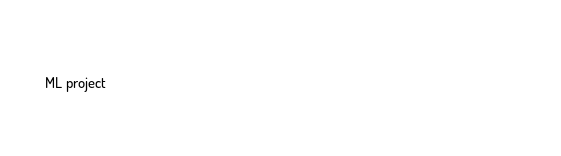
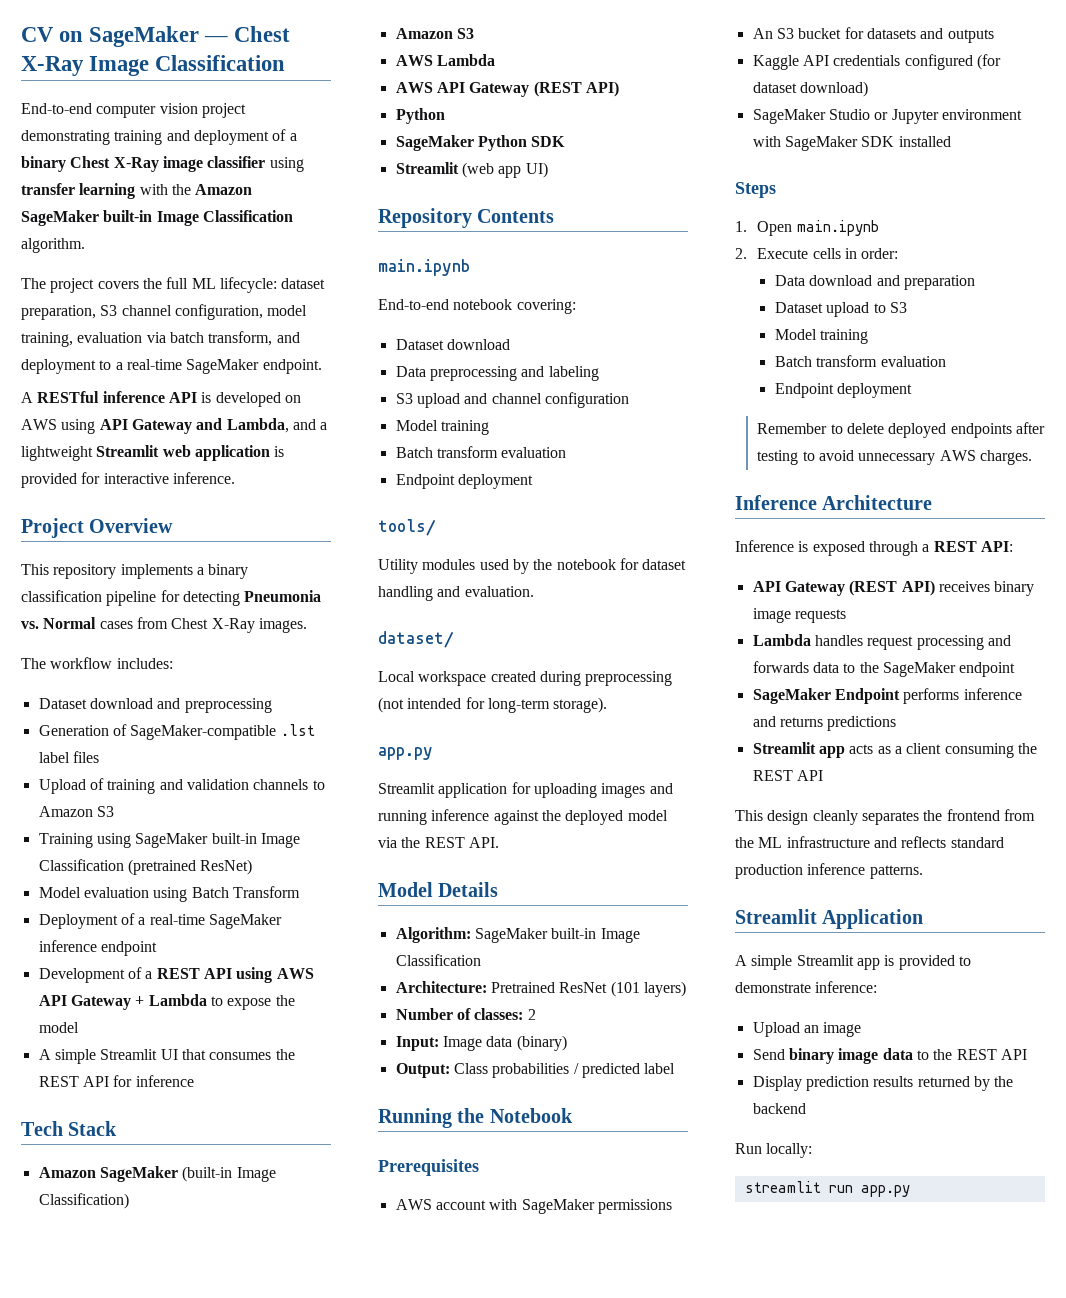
[45,77,107,92] ML project -> [21,26,291,47] [21,55,286,76] [21,103,246,118] [21,129,297,145] [21,156,304,172] [21,183,253,199] [21,210,293,226] [21,238,85,253] [21,277,326,293] [21,304,308,320] [21,331,300,347] [21,359,322,374] [21,391,301,407] [21,418,328,434] [21,445,285,461] [21,472,235,488] [21,518,174,538] [21,564,249,579] [21,590,322,606] [21,617,307,633] [21,657,173,669] [38,698,272,713] [38,724,315,740] [38,751,99,763] [38,778,325,794] [38,806,114,817] [38,833,300,848] [38,859,253,875] [38,886,300,902] [38,913,282,929] [38,940,157,956] [38,967,314,983] [38,994,295,1010] [38,1022,79,1033] [38,1049,295,1064] [38,1075,194,1087] [21,1121,118,1136] [38,1166,276,1182] [38,1193,129,1209] [395,28,474,39] [395,54,495,66] [395,81,619,97] [395,108,445,124] [395,135,566,151] [395,162,548,178] [378,208,555,228] [378,259,470,276] [378,299,576,314] [395,339,510,350] [395,366,599,381] [395,392,629,408] [395,420,489,435] [395,446,567,458] [395,474,533,489] [378,519,436,536] [378,558,687,574] [378,586,534,601] [378,631,454,648] [378,671,673,686] [378,697,608,713] [378,747,433,760] [378,782,673,798] [378,809,668,825] [378,837,499,848] [378,882,499,897] [395,927,640,943] [395,954,481,966] [395,981,686,997] [395,1008,536,1020] [395,1035,567,1051] [395,1063,676,1078] [378,1108,573,1128] [378,1159,479,1176] [395,1199,672,1214] [752,27,994,43] [752,54,1001,70] [752,81,868,97] [752,109,1022,124] [752,136,951,151] [735,182,776,198] [735,220,879,236] [735,248,899,259] [774,275,975,290] [774,302,907,317] [774,329,869,344] [774,355,946,367] [774,383,913,398] [757,422,1045,438] [757,450,1032,465] [735,495,933,510] [735,540,1013,556] [752,580,1035,596] [752,608,846,623] [752,634,1011,650] [752,661,1016,677] [752,688,1022,704] [752,716,897,731] [752,742,1037,758] [752,770,823,781] [735,809,1035,825] [735,836,1004,848] [735,863,923,879] [735,909,924,929] [735,955,971,970] [735,981,878,993] [752,1022,862,1037] [752,1048,1027,1064] [752,1076,1014,1091] [752,1103,806,1114] [735,1143,813,1158] [744,1181,910,1197] CV on SageMaker — Chest X-Ray Image Classification // End-to-end computer vision project demonstrating training and deployment of a binary Chest X-Ray image classifier using transfer learning with the Amazon SageMaker built-in Image Classification algorithm. // The project covers the full ML lifecycle: dataset preparation, S3 channel configuration, model training, evaluation via batch transform, and deployment to a real-time SageMaker endpoint. // A RESTful inference API is developed on AWS using API Gateway and Lambda, and a lightweight Streamlit web application is provided for interactive inference. // Project Overview // This repository implements a binary classification pipeline for detecting Pneumonia vs. Normal cases from Chest X-Ray images. // The workflow includes: // Dataset download and preprocessing // Generation of SageMaker-compatible .lst label files // Upload of training and validation channels to Amazon S3 // Training using SageMaker built-in Image Classification (pretrained ResNet) // Model evaluation using Batch Transform // Deployment of a real-time SageMaker inference endpoint // Development of a REST API using AWS API Gateway + Lambda to expose the model // A simple Streamlit UI that consumes the REST API for inference // Tech Stack // Amazon SageMaker (built-in Image Classification) // Amazon S3 // AWS Lambda // AWS API Gateway (REST API) // Python // SageMaker Python SDK // Streamlit (web app UI) // Repository Contents // main.ipynb // End-to-end notebook covering: // Dataset download // Data preprocessing and labeling // S3 upload and channel configuration // Model training // Batch transform evaluation // Endpoint deployment // tools/ // Utility modules used by the notebook for dataset handling and evaluation. // dataset/ // Local workspace created during preprocessing (not intended for long-term storage). // app.py // Streamlit application for uploading images and running inference against the deployed model via the REST API. // Model Details // Algorithm: SageMaker built-in Image Classification // Architecture: Pretrained ResNet (101 layers) // Number of classes: 2 // Input: Image data (binary) // Output: Class probabilities / predicted label // Running the Notebook // Prerequisites // AWS account with SageMaker permissions // An S3 bucket for datasets and outputs // Kaggle API credentials configured (for dataset download) // SageMaker Studio or Jupyter environment with SageMaker SDK installed // Steps // 1. Open main.ipynb // 2. Execute cells in order: // Data download and preparation // Dataset upload to S3 // Model training // Batch transform evaluation // Endpoint deployment // Remember to delete deployed endpoints after testing to avoid unnecessary AWS charges. // Inference Architecture // Inference is exposed through a REST API: // API Gateway (REST API) receives binary image requests // Lambda handles request processing and forwards data to the SageMaker endpoint // SageMaker Endpoint performs inference and returns predictions // Streamlit app acts as a client consuming the REST API // This design cleanly separates the frontend from the ML infrastructure and reflects standard production inference patterns. // Streamlit Application // A simple Streamlit app is provided to demonstrate inference: // Upload an image // Send binary image data to the REST API // Display prediction results returned by the backend // Run locally: // streamlit run app.py

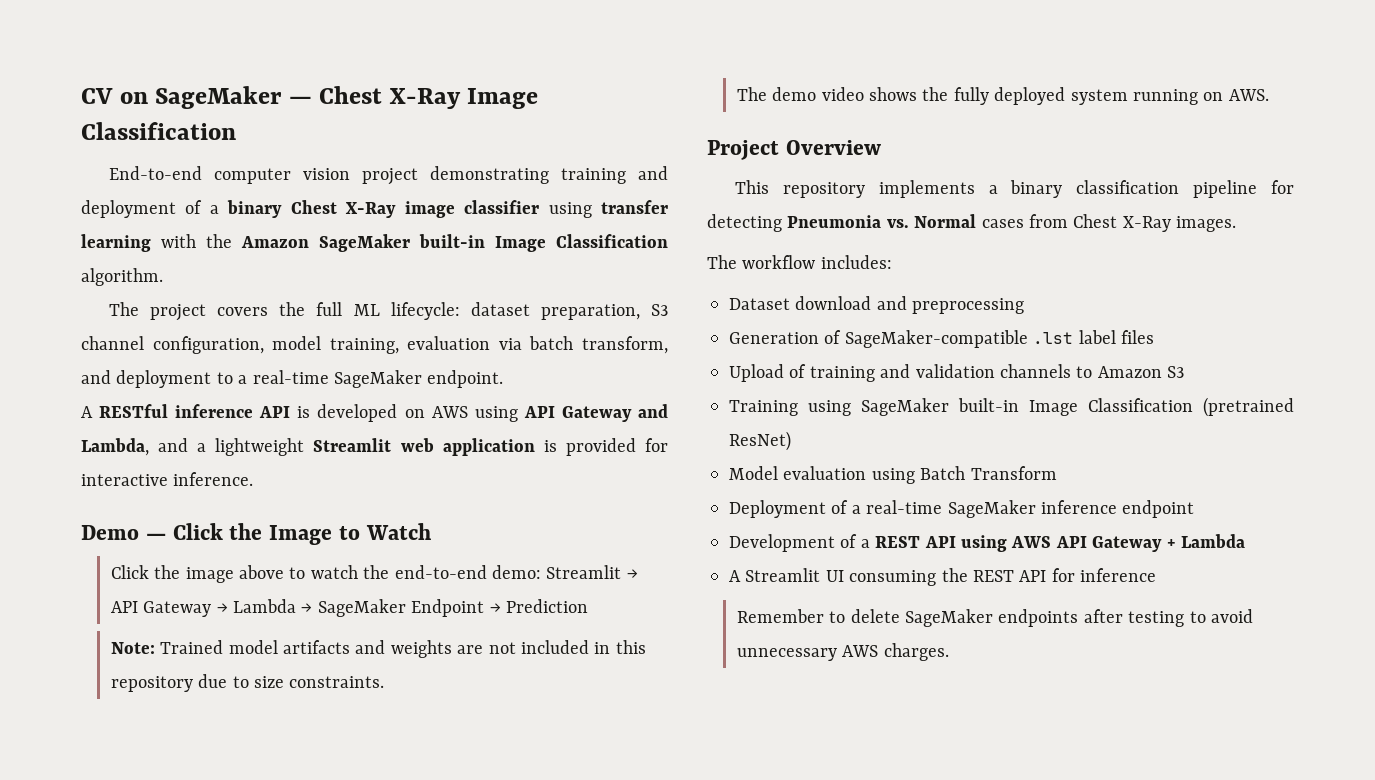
(235, 478) none -> [81,523,431,545] [110,565,638,583] [110,599,588,617] [110,640,646,658] [110,674,385,692] [736,87,1269,105] // Demo — Click the Image to Watch // Click the image above to watch the end-to-end demo: Streamlit → API Gateway → Lambda → SageMaker Endpoint → Prediction // Note: Trained model artifacts and weights are not included in this repository due to size constraints. // The demo video shows the fully deployed system running on AWS.
[210,995,295,1010] [38,1022,79,1033] [38,1049,96,1064] to expose the model // A simple -> [729,570,741,582] // A
[181,1049,272,1060] that consumes -> [849,570,937,586] consuming
[21,1121,118,1136] [38,1166,276,1182] [38,1193,129,1209] [395,28,474,39] [395,54,495,66] [395,81,619,97] [395,108,445,124] [395,135,566,151] [395,162,548,178] [378,208,555,228] [378,259,470,276] [378,299,576,314] [395,339,510,350] [395,366,599,381] [395,392,629,408] [395,420,489,435] [395,446,567,458] [395,474,533,489] [378,519,436,536] [378,558,687,574] [378,586,534,601] [378,631,454,648] [378,671,673,686] [378,697,608,713] [378,747,433,760] [378,782,673,798] [378,809,668,825] [378,837,499,848] [378,882,499,897] [395,927,640,943] [395,954,481,966] [395,981,686,997] [395,1008,536,1020] [395,1035,567,1051] [395,1063,676,1078] [378,1108,573,1128] [378,1159,479,1176] [395,1199,672,1214] [752,27,994,43] [752,54,1001,70] [752,81,868,97] [752,109,1022,124] [752,136,951,151] [735,182,776,198] [735,220,879,236] [735,248,899,259] [774,275,975,290] [774,302,907,317] [774,329,869,344] [774,355,946,367] [774,383,913,398] // Tech Stack // Amazon SageMaker (built-in Image Classification) // Amazon S3 // AWS Lambda // AWS API Gateway (REST API) // Python // SageMaker Python SDK // Streamlit (web app UI) // Repository Contents // main.ipynb // End-to-end notebook covering: // Dataset download // Data preprocessing and labeling // S3 upload and channel configuration // Model training // Batch transform evaluation // Endpoint deployment // tools/ // Utility modules used by the notebook for dataset handling and evaluation. // dataset/ // Local workspace created during preprocessing (not intended for long-term storage). // app.py // Streamlit application for uploading images and running inference against the deployed model via the REST API. // Model Details // Algorithm: SageMaker built-in Image Classification // Architecture: Pretrained ResNet (101 layers) // Number of classes: 2 // Input: Image data (binary) // Output: Class probabilities / predicted label // Running the Notebook // Prerequisites // AWS account with SageMaker permissions // An S3 bucket for datasets and outputs // Kaggle API credentials configured (for dataset download) // SageMaker Studio or Jupyter environment with SageMaker SDK installed // Steps // 1. Open main.ipynb // 2. Execute cells in order: // Data download and preparation // Dataset upload to S3 // Model training // Batch transform evaluation // Endpoint deployment -> (1157, 575) none
[888,423,947,438] deployed -> [904,609,993,627] SageMaker
[735,495,933,510] [735,540,1013,556] [752,580,1035,596] [752,608,846,623] [752,634,1011,650] [752,661,1016,677] [752,688,1022,704] [752,716,897,731] [752,742,1037,758] [752,770,823,781] [735,809,1035,825] [735,836,1004,848] [735,863,923,879] [735,909,924,929] [735,955,971,970] [735,981,878,993] [752,1022,862,1037] [752,1048,1027,1064] [752,1076,1014,1091] [752,1103,806,1114] [735,1143,813,1158] [744,1181,910,1197] // Inference Architecture // Inference is exposed through a REST API: // API Gateway (REST API) receives binary image requests // Lambda handles request processing and forwards data to the SageMaker endpoint // SageMaker Endpoint performs inference and returns predictions // Streamlit app acts as a client consuming the REST API // This design cleanly separates the frontend from the ML infrastructure and reflects standard production inference patterns. // Streamlit Application // A simple Streamlit app is provided to demonstrate inference: // Upload an image // Send binary image data to the REST API // Display prediction results returned by the backend // Run locally: // streamlit run app.py -> (949, 652) none

